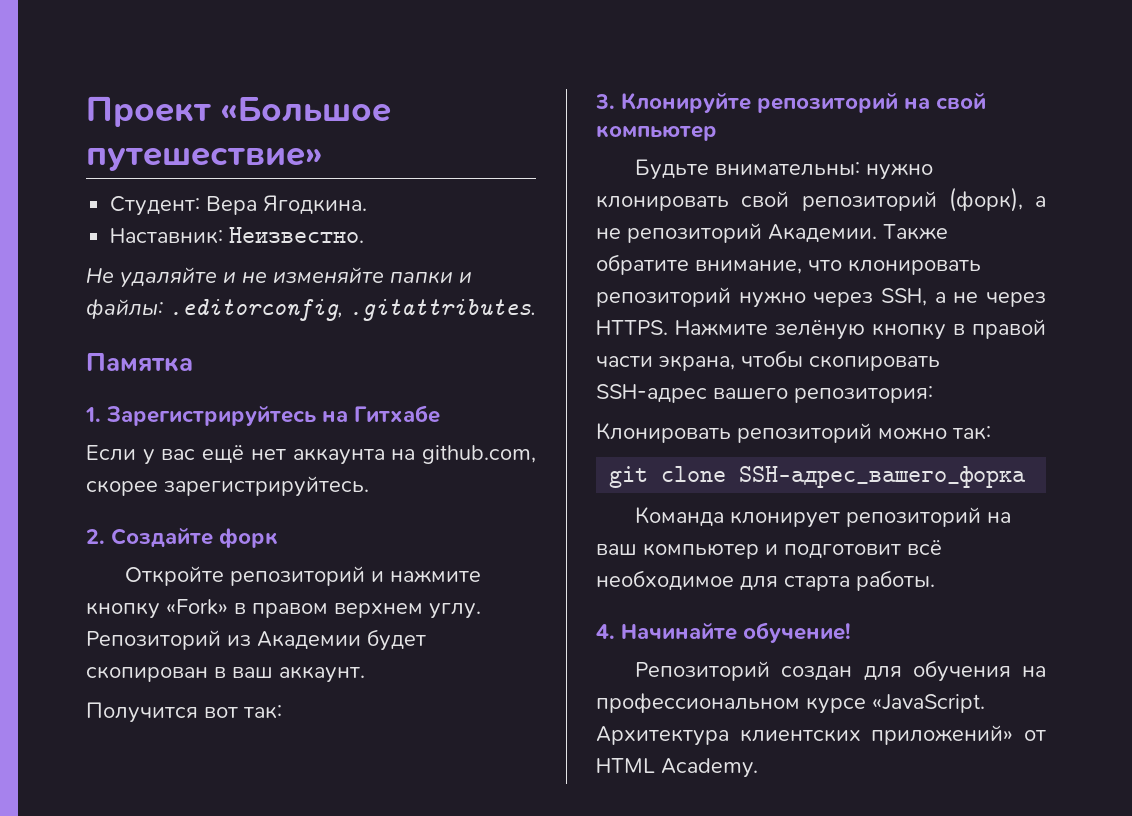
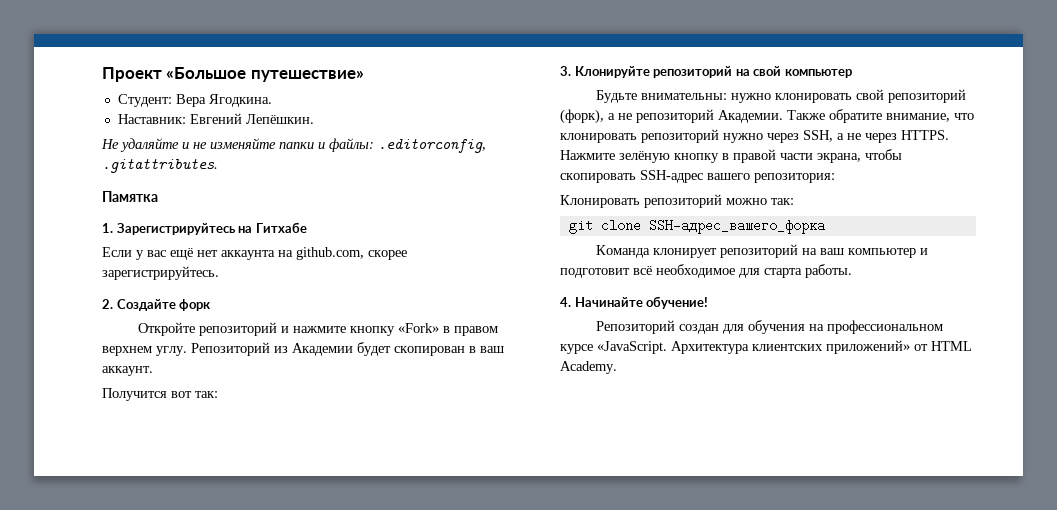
[229,227,365,243] Неизвестно. -> [189,113,314,124] Евгений Лепёшкин.

